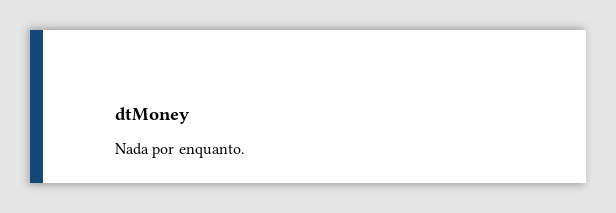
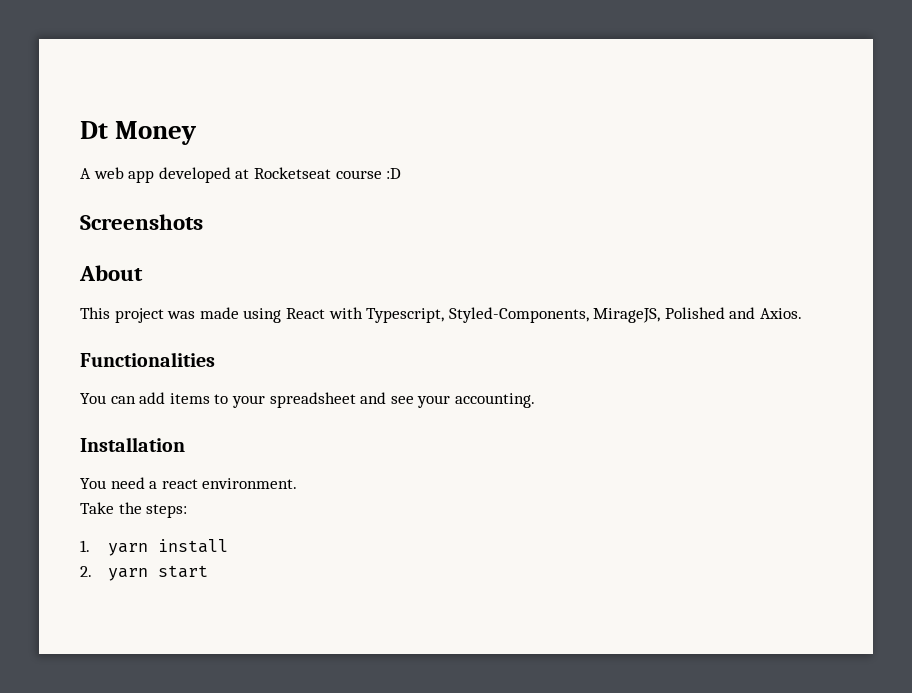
[115,107,190,124] [115,143,245,158] dtMoney // Nada por enquanto. -> [80,121,198,145] [80,167,402,183] [80,214,203,230] [79,265,143,281] [80,307,803,323] [80,352,215,367] [80,392,535,408] [80,437,185,452] [80,477,298,489] [80,502,188,518] [80,539,229,556] [80,565,209,581] Dt Money // A web app developed at Rocketseat course :D // Screenshots // About // This project was made using React with Typescript, Styled-Components, MirageJS, Polished and Axios. // Functionalities // You can add items to your spreadsheet and see your accounting. // Installation // You need a react environment. // Take the steps: // 1. yarn install // 2. yarn start

